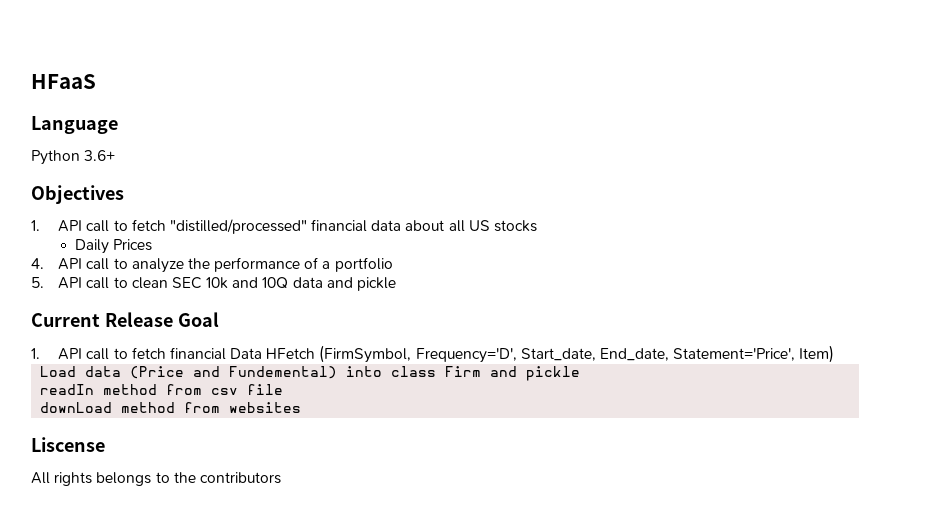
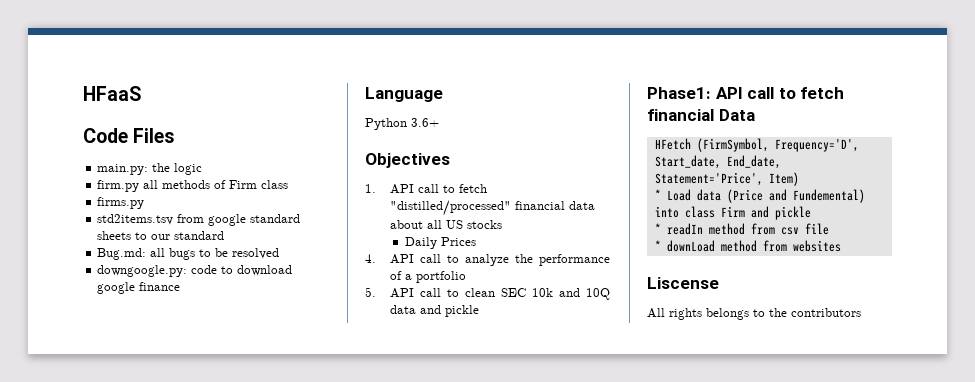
(96, 81) none -> [83,128,175,143] [97,163,203,175] [97,180,289,192] [97,197,145,209] [97,214,301,226] [97,231,225,240] [97,248,280,260] [97,265,293,277] [97,282,181,294] // Code Files // main.py: the logic // firm.py all methods of Firm class // firms.py // std2items.tsv from google standard sheets to our standard // Bug.md: all bugs to be resolved // downgoogle.py: code to download google finance
[31,312,219,327] [31,348,40,359] Current Release Goal // 1. -> [647,87,711,99] Phase1:
(263, 353) none -> (755, 115) //
(835, 354) none -> [654,189,661,200] *
(581, 373) none -> [654,223,661,234] *
(284, 389) none -> [654,240,661,251] *

